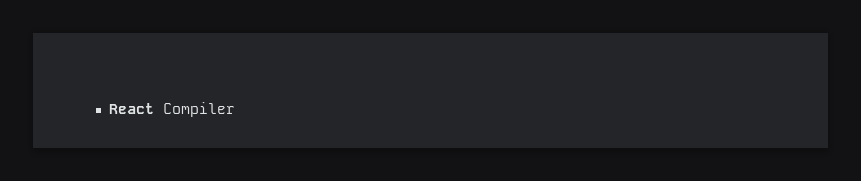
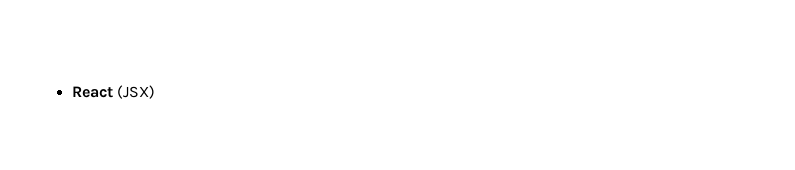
[162,102,235,117] Compiler -> [116,85,155,99] (JSX)

